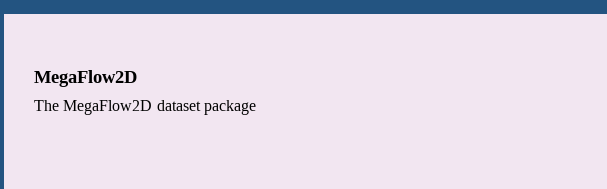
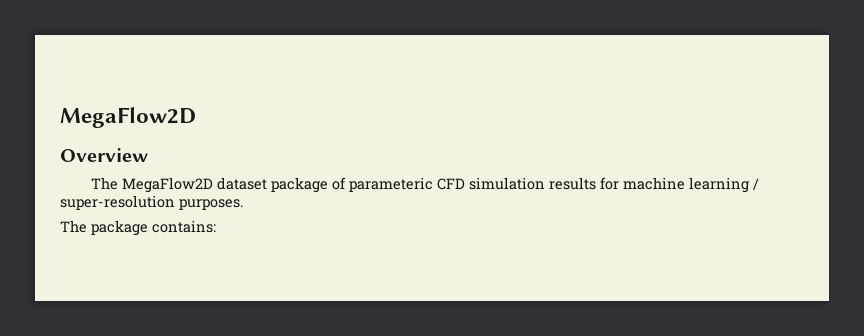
[34,70,137,87] MegaFlow2D -> [60,107,196,128] [60,148,148,162] MegaFlow2D // Overview
(256, 107) none -> [331,177,759,193] [60,195,243,210] [60,220,216,236] of parameteric CFD simulation results for machine learning / super-resolution purposes. // The package contains:

